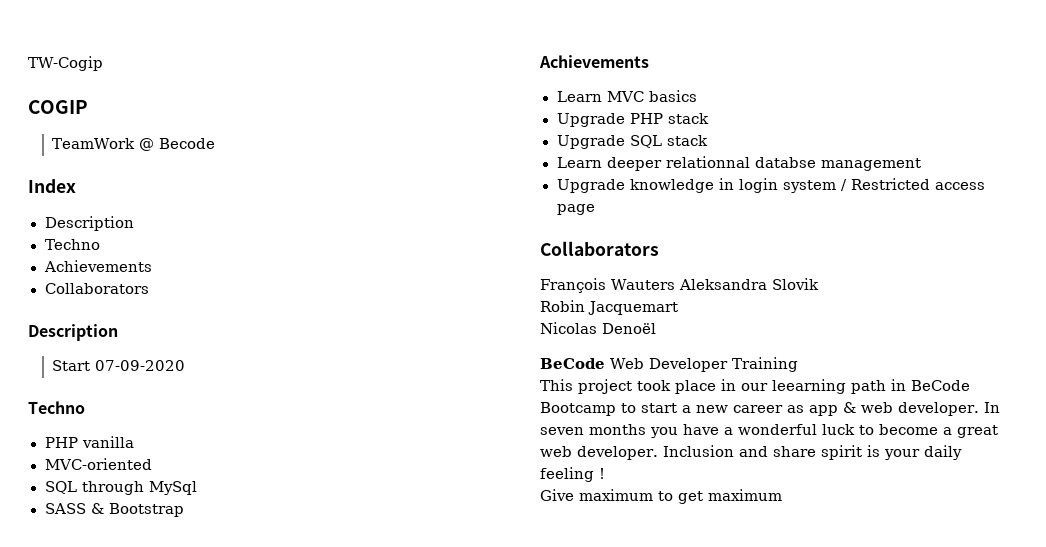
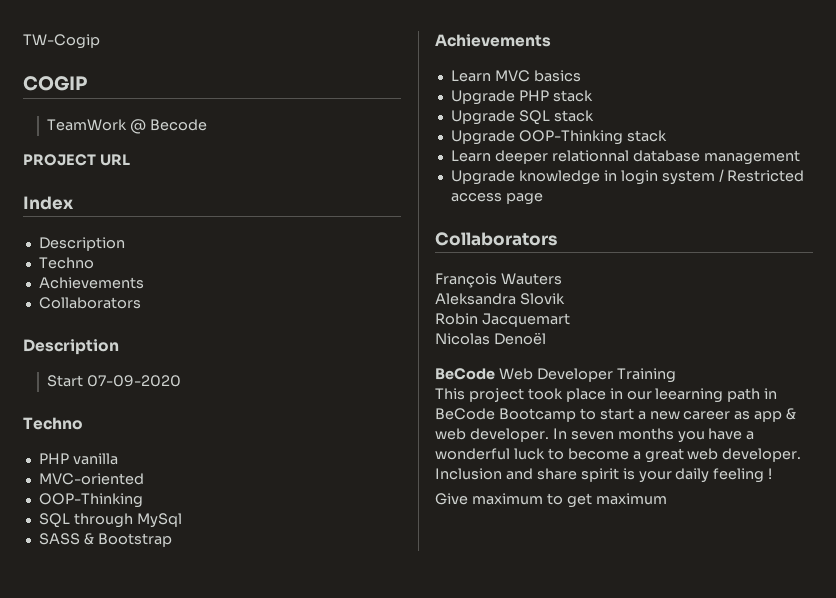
(216, 143) none -> [23,154,130,166] // PROJECT URL
(152, 464) none -> [38,493,143,508] // OOP-Thinking
(708, 140) none -> [450,130,667,145] // Upgrade OOP-Thinking stack
[754,157,816,168] databse -> [632,150,700,162] database
(675, 284) none -> (562, 279) //

